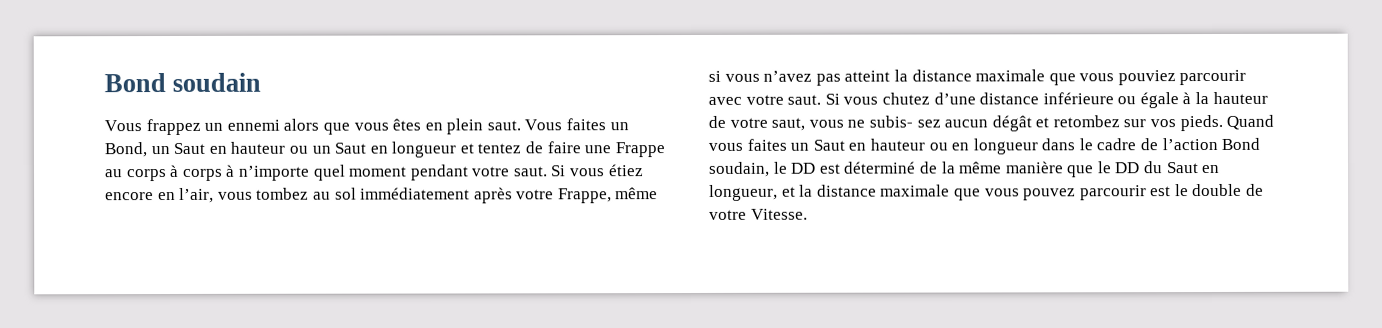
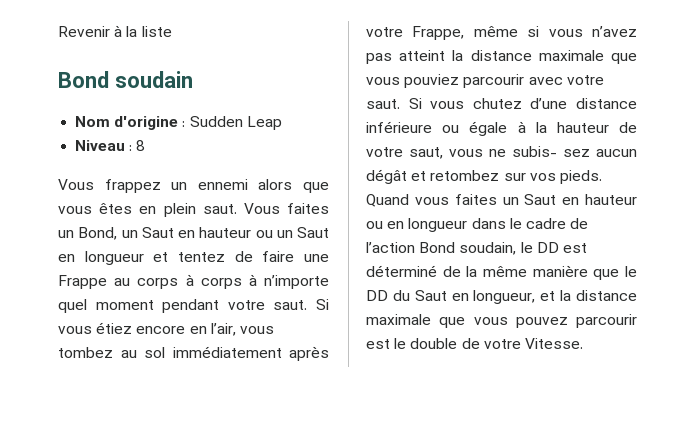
[104,72,262,93] Bond soudain -> [58,25,172,37] [58,71,193,88] [75,116,282,130] [75,140,146,151] Revenir à la liste // Bond soudain // Nom d'origine : Sudden Leap // Niveau : 8

